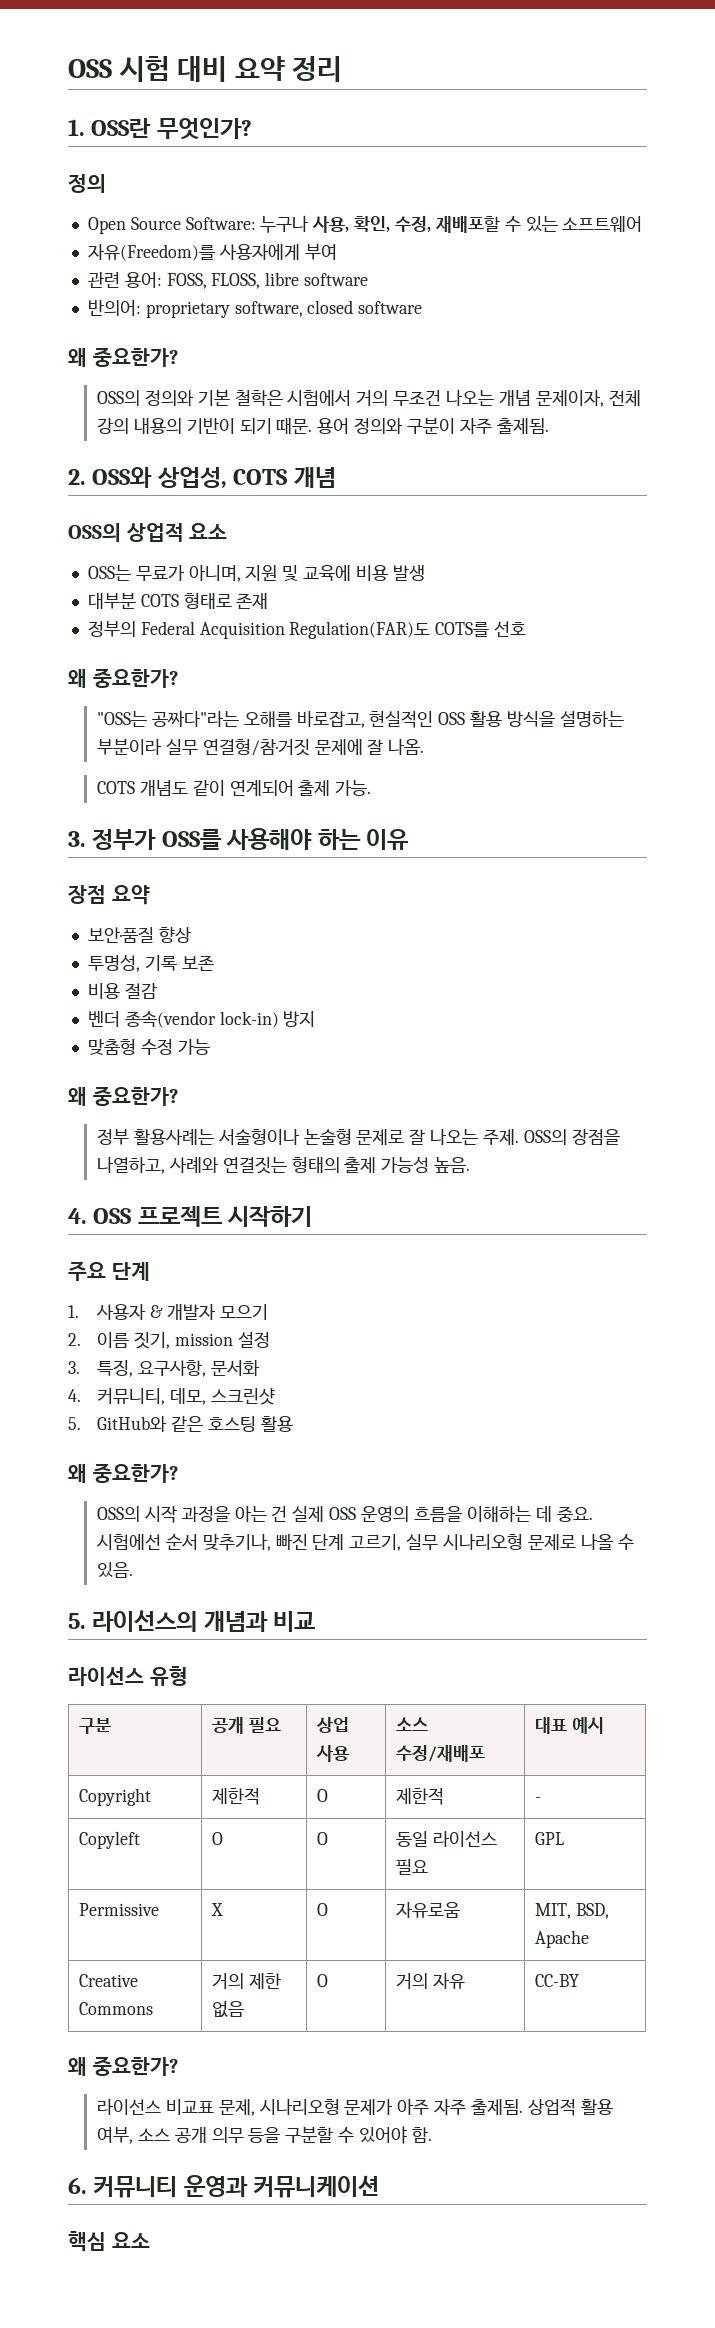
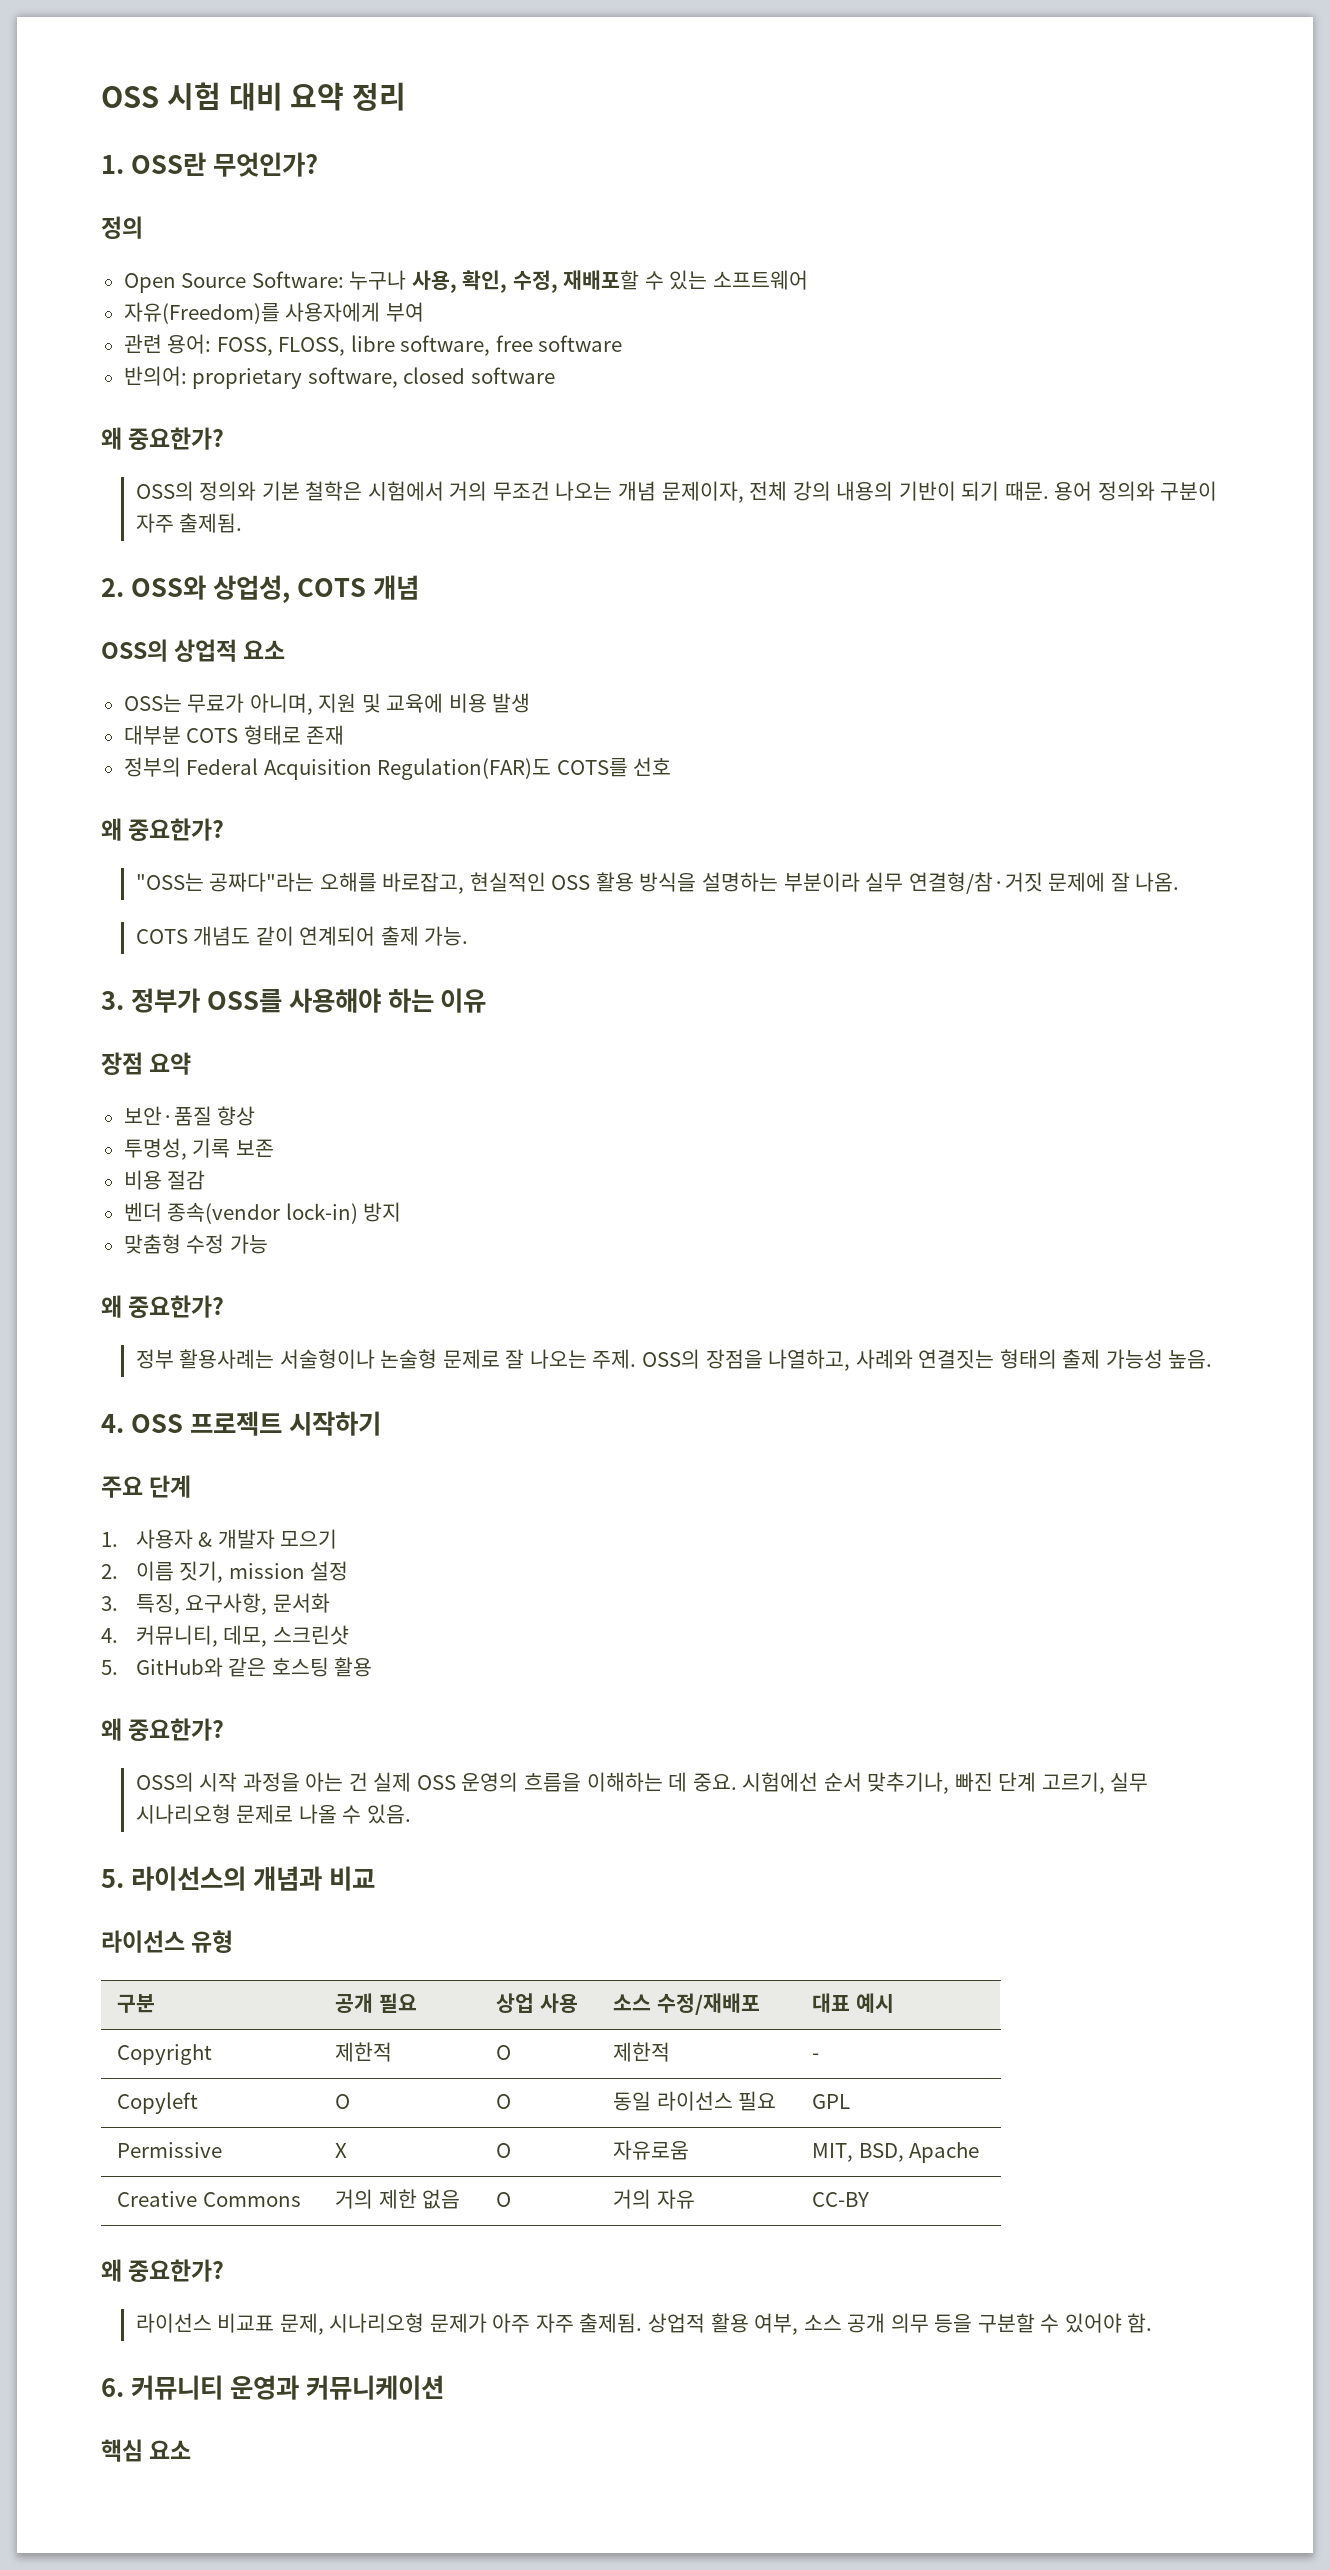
(300, 279) none -> [400,335,533,356] software, free

